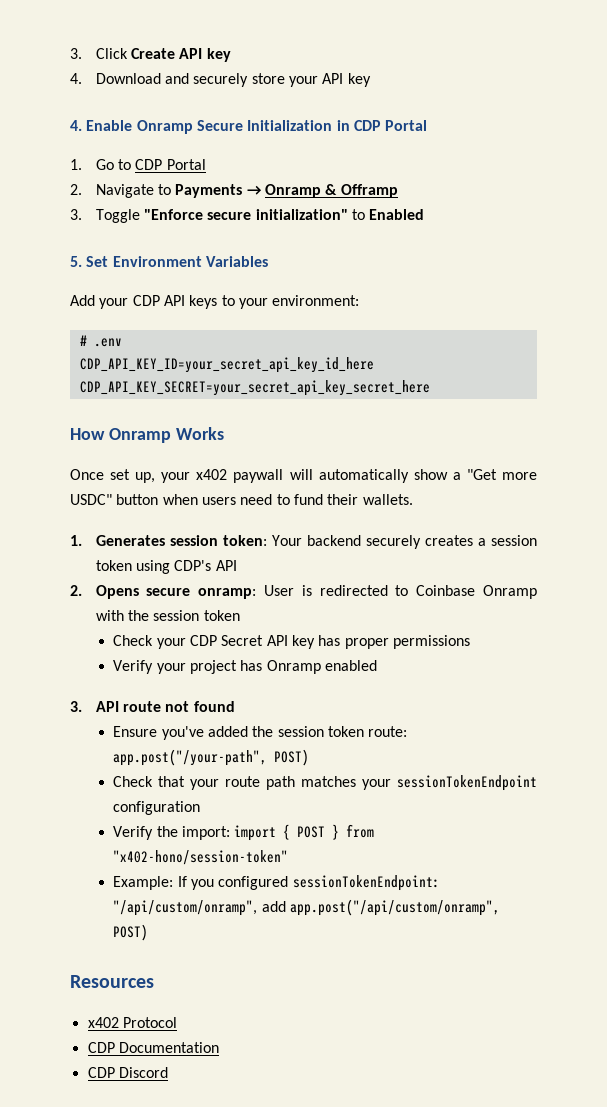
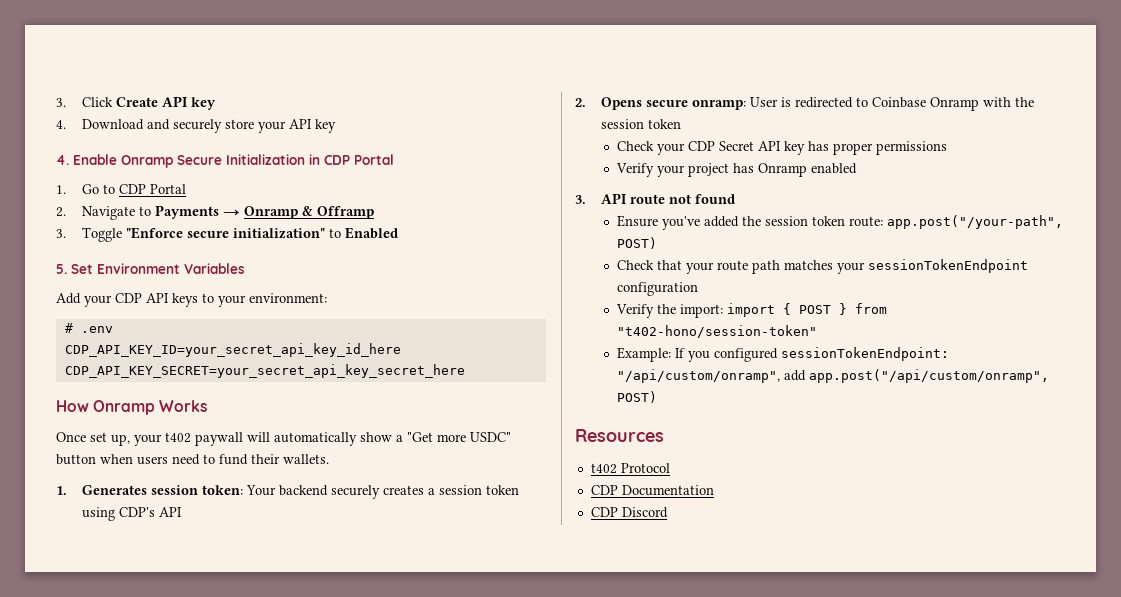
[196,469,228,480] x402 -> [165,432,191,443] t402
[113,850,289,865] "x402-hono/session-token" -> [616,325,817,338] "t402-hono/session-token"
[87,1017,119,1028] x402 -> [590,463,617,474] t402

